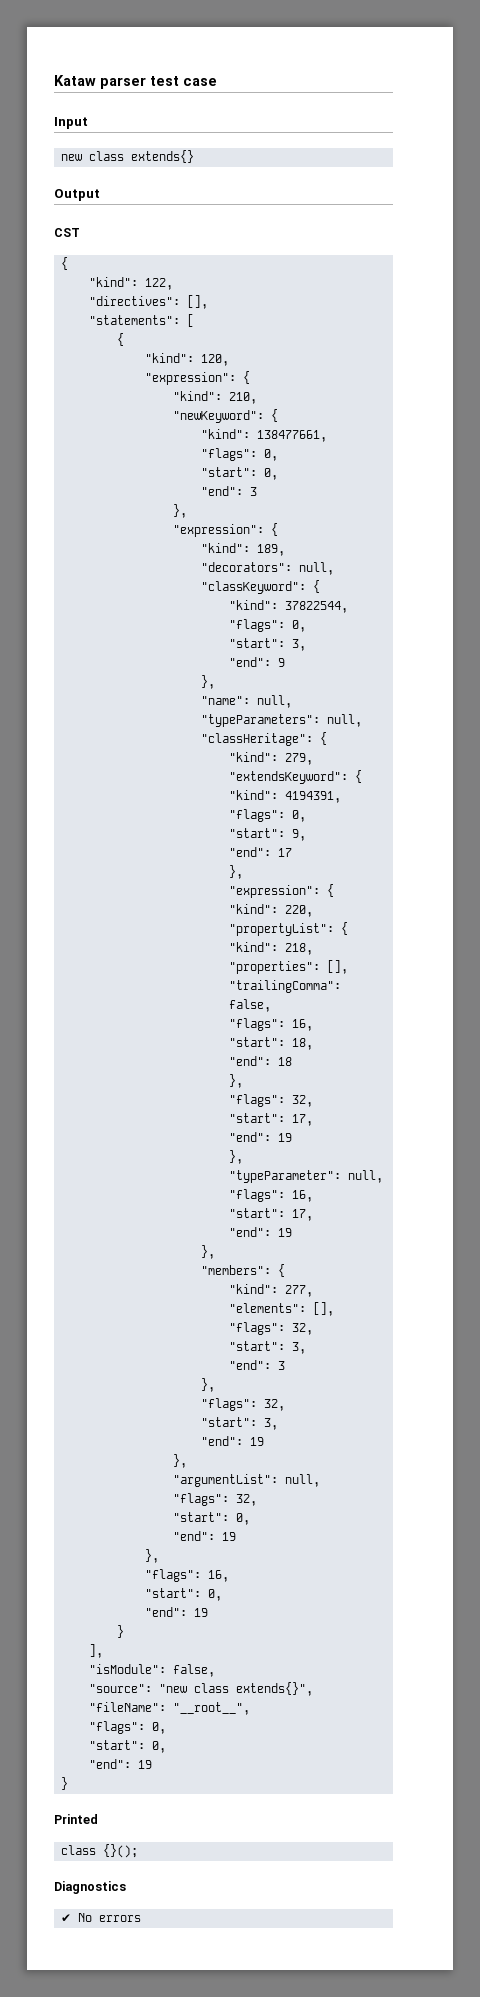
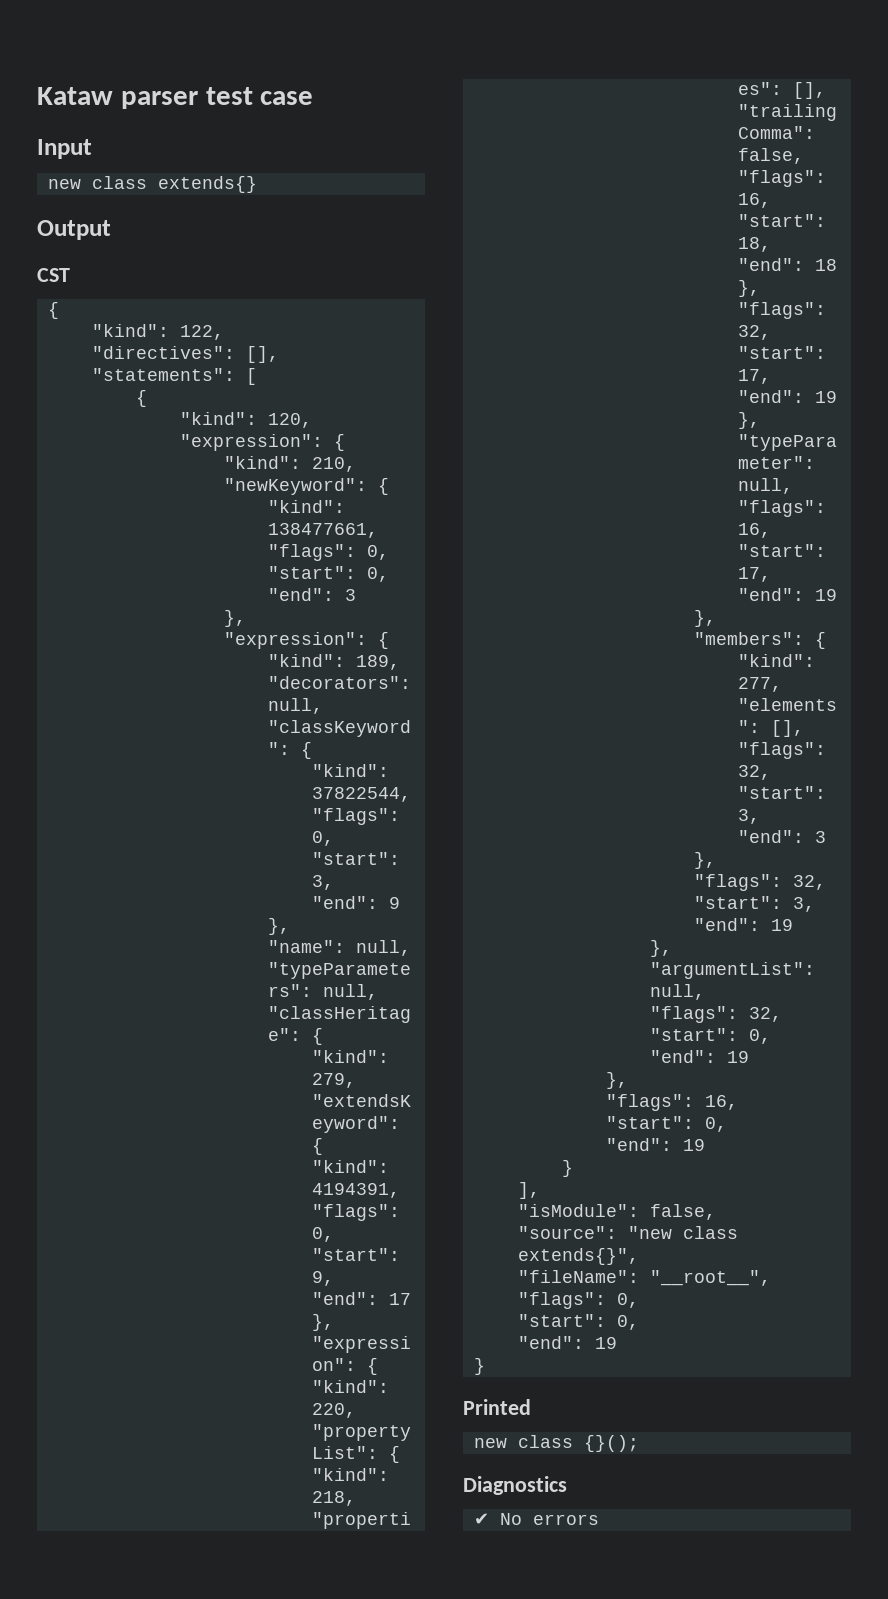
(98, 1819) none -> [474,1438,508,1448] new

